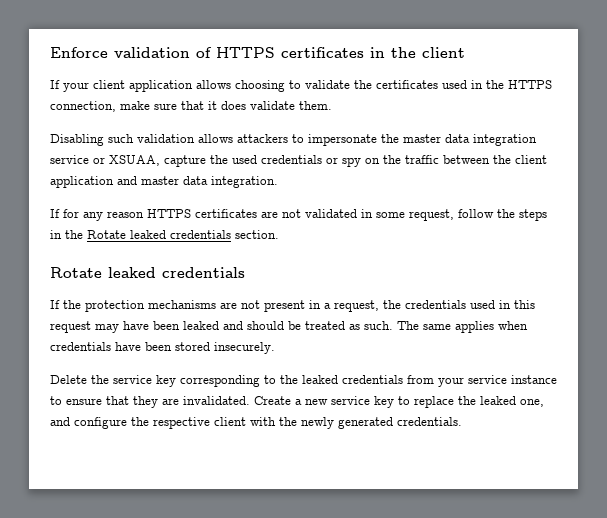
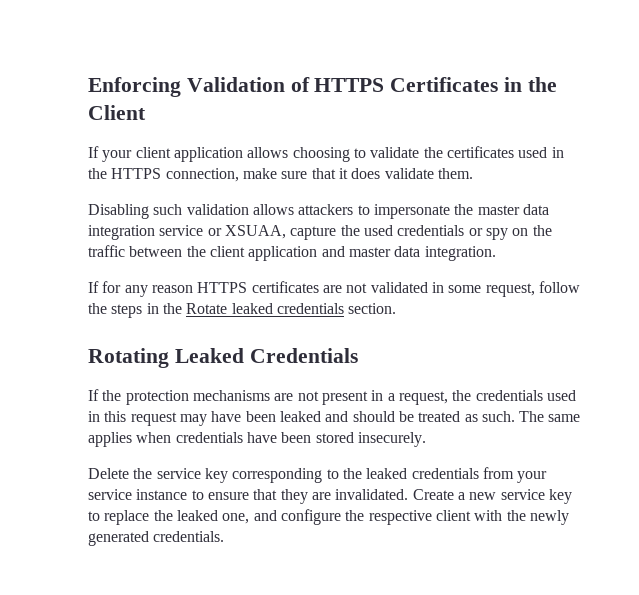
[50,47,190,58] Enforce validation -> [88,77,285,97] Enforcing Validation
[281,47,465,58] certificates in the client -> [390,77,557,92] [88,105,146,120] Certificates in the Client
[50,267,245,278] Rotate leaked credentials -> [88,348,358,368] Rotating Leaked Credentials

